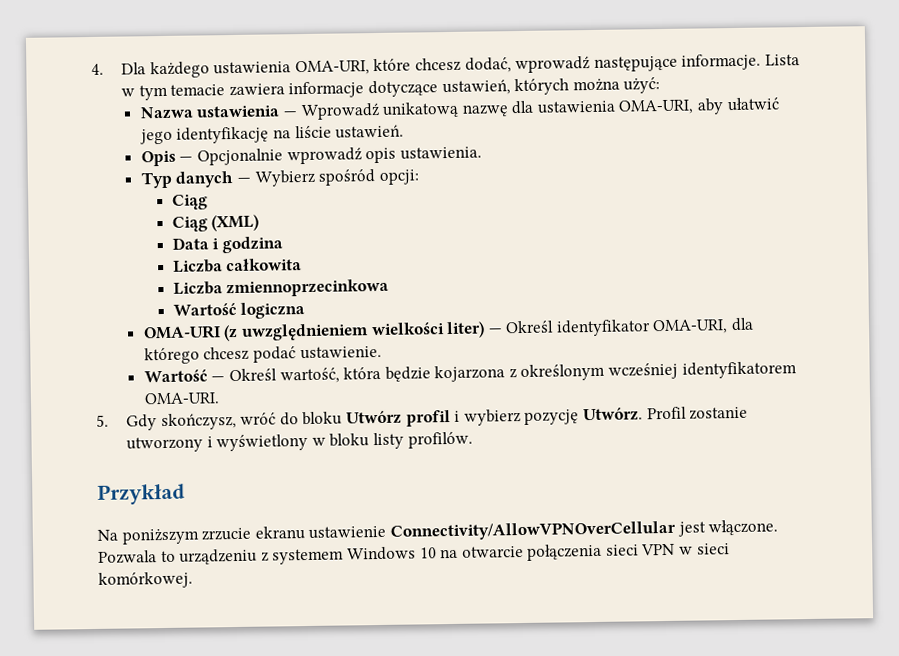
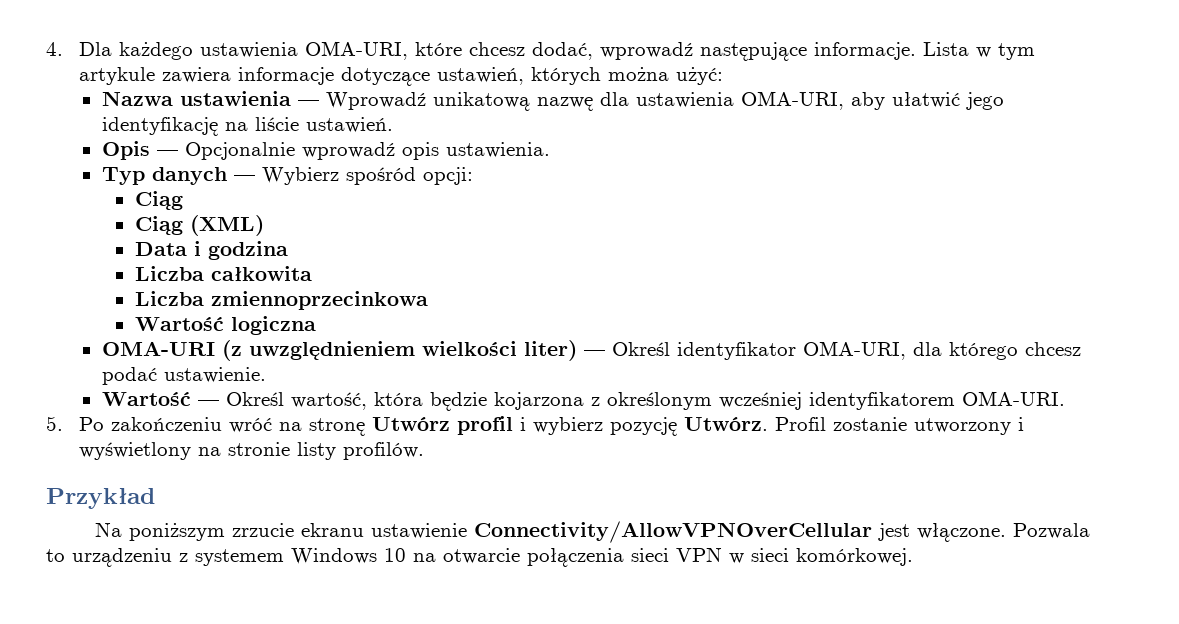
[170,84,226,96] temacie -> [79,67,156,85] artykule
[126,411,343,431] Gdy skończysz, wróć do bloku -> [79,417,366,436] Po zakończeniu wróć na stronę
[311,433,370,447] w bloku -> [198,442,291,456] na stronie

